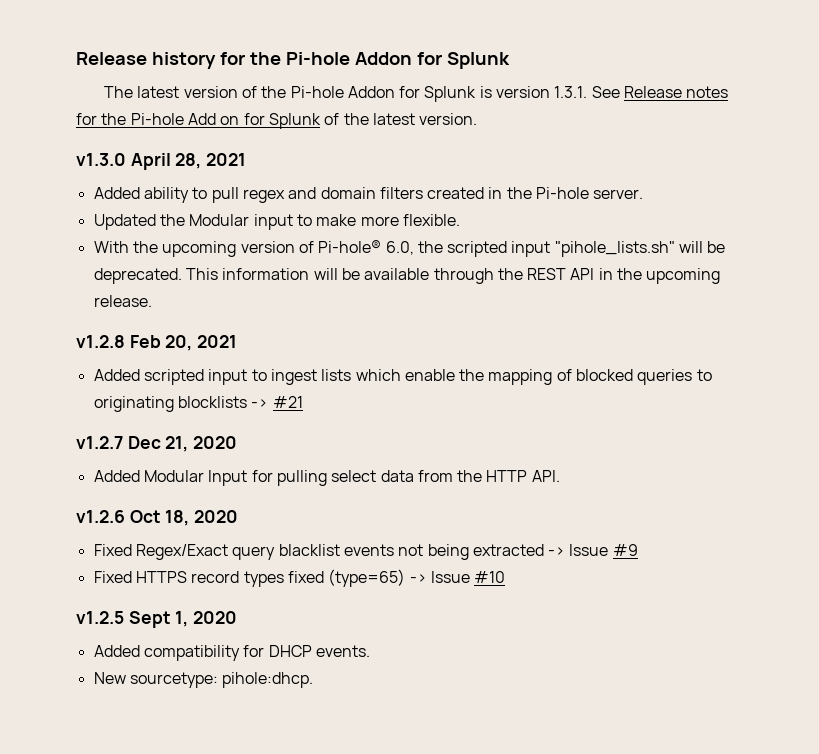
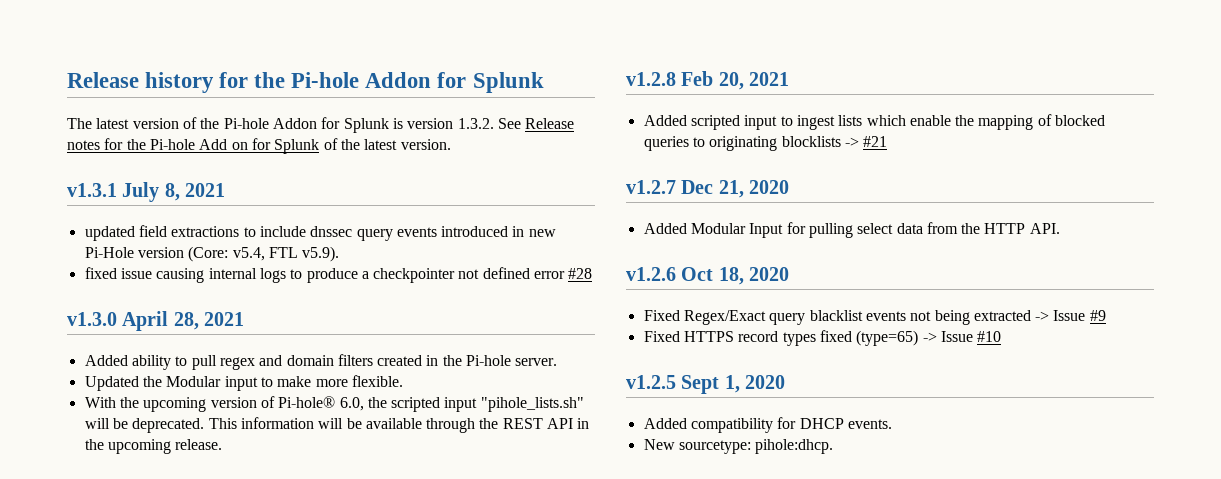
[554,86,588,98] 1.3.1. -> [457,118,494,129] 1.3.2.
(478, 119) none -> [67,182,226,202] [84,225,556,241] [84,246,340,262] [84,267,593,283] // v1.3.1 July 8, 2021 // updated field extractions to include dnssec query events introduced in new Pi-Hole version (Core: v5.4, FTL v5.9). // fixed issue causing internal logs to produce a checkpointer not defined error #28

